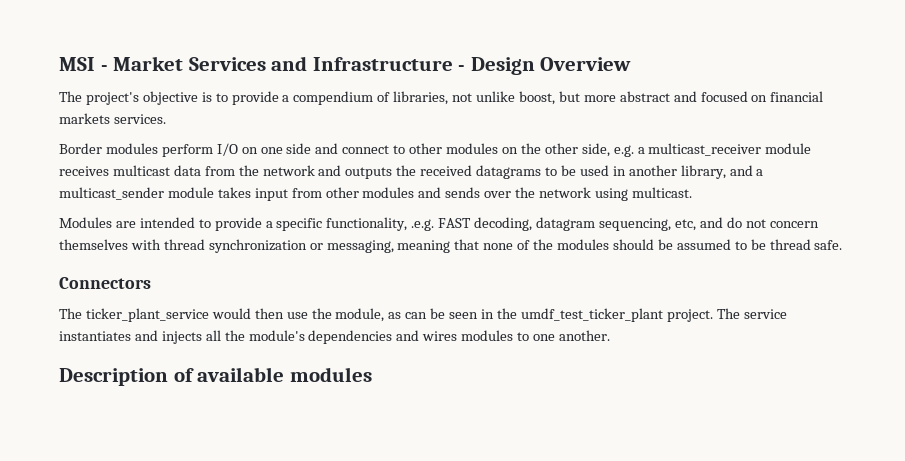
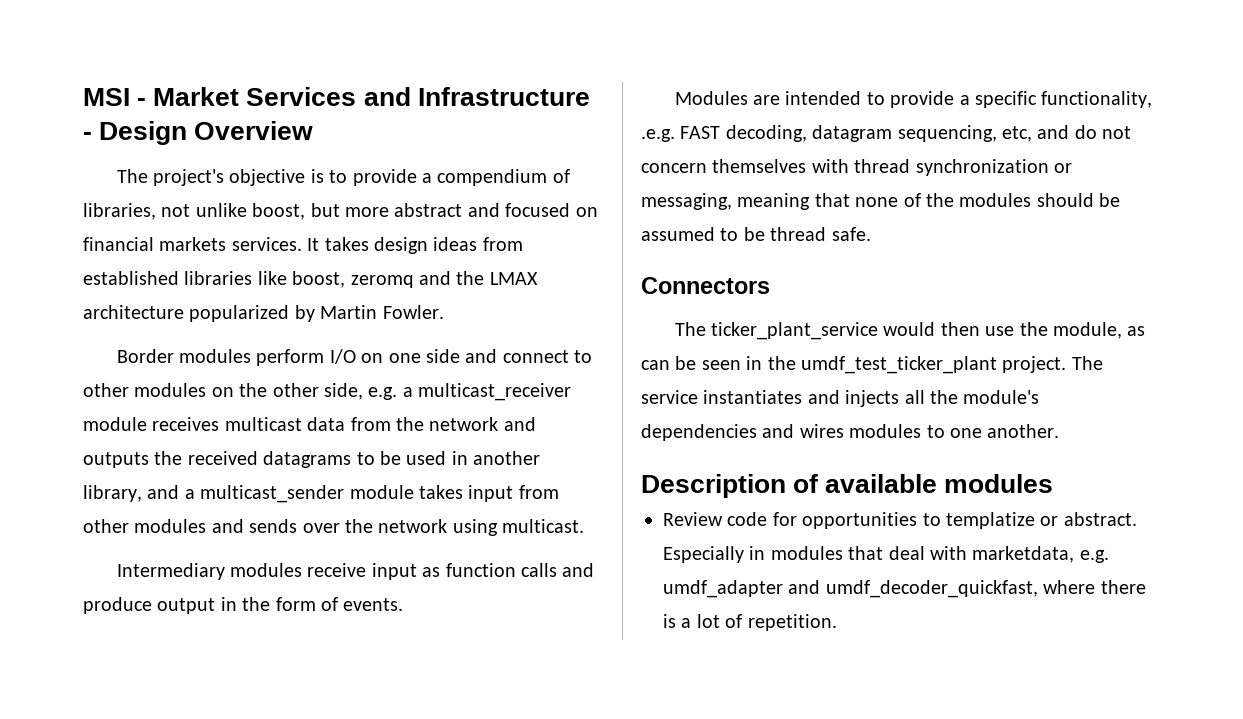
(166, 119) none -> [307,237,523,254] [83,271,538,288] [83,305,444,322] It takes design ideas from established libraries like boost, zeromq and the LMAX architecture popularized by Martin Fowler.
(692, 192) none -> [116,563,595,580] [83,597,404,614] // Intermediary modules receive input as function calls and produce output in the form of events.
(372, 374) none -> [663,512,1137,529] [663,546,1109,563] [663,580,1146,598] [663,614,837,631] // Review code for opportunities to templatize or abstract. Especially in modules that deal with marketdata, e.g. umdf_adapter and umdf_decoder_quickfast, where there is a lot of repetition.

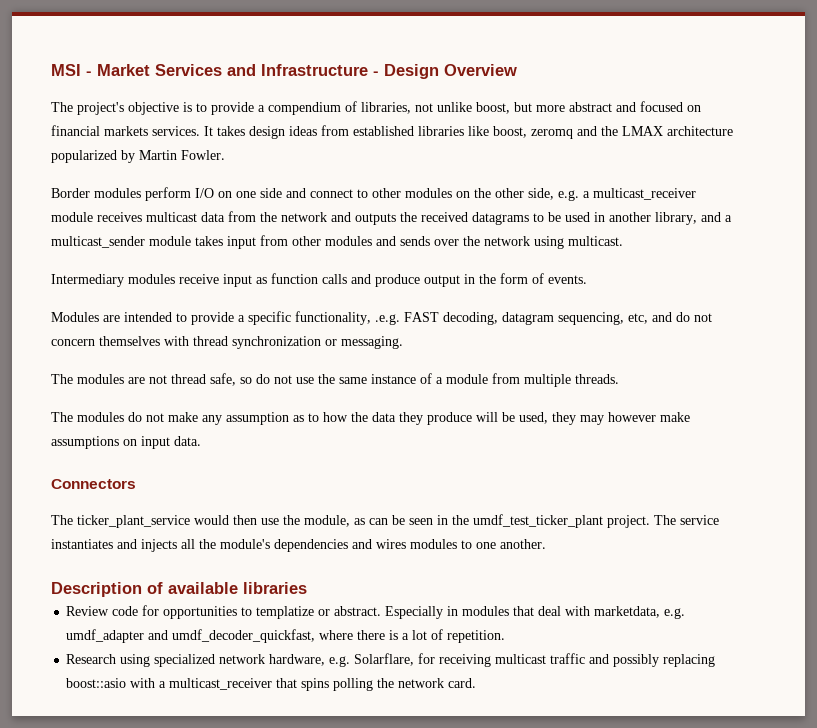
[641,193,1121,210] [641,227,871,241] messaging, meaning that none of the modules should be assumed to be thread safe. -> [341,336,403,349] [51,373,619,387] [51,412,690,425] [51,436,201,449] messaging. // The modules are not thread safe, so do not use the same instance of a module from multiple threads. // The modules do not make any assumption as to how the data they produce will be used, they may however make assumptions on input data.
[944,474,1054,493] modules -> [243,582,307,594] libraries
(837, 622) none -> [66,653,716,667] [66,678,477,691] // Research using specialized network hardware, e.g. Solarflare, for receiving multicast traffic and possibly replacing boost::asio with a multicast_receiver that spins polling the network card.

